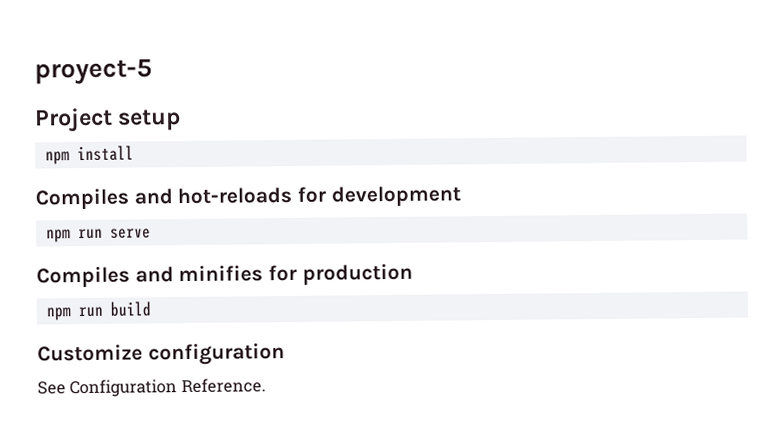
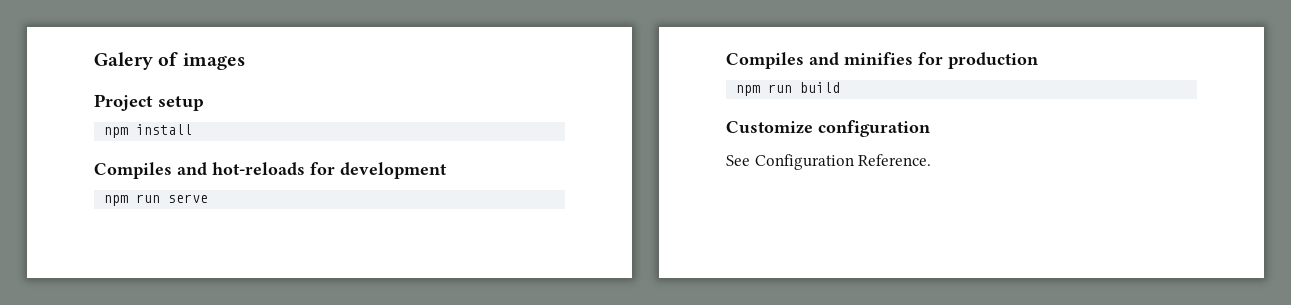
[34,58,152,85] proyect-5 -> [94,52,245,70] Galery of images

